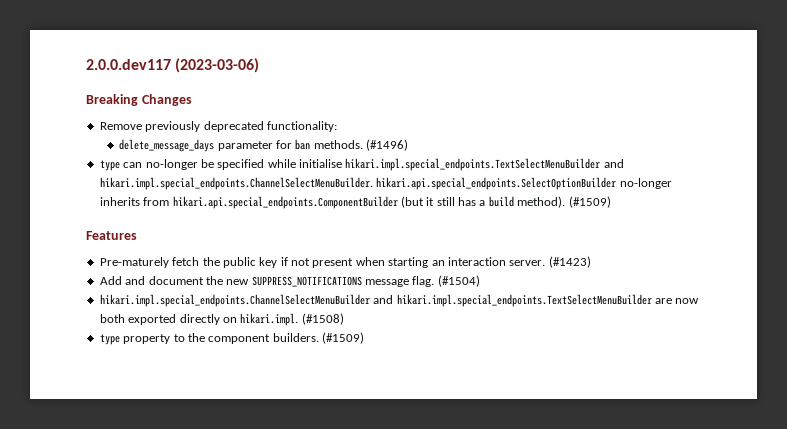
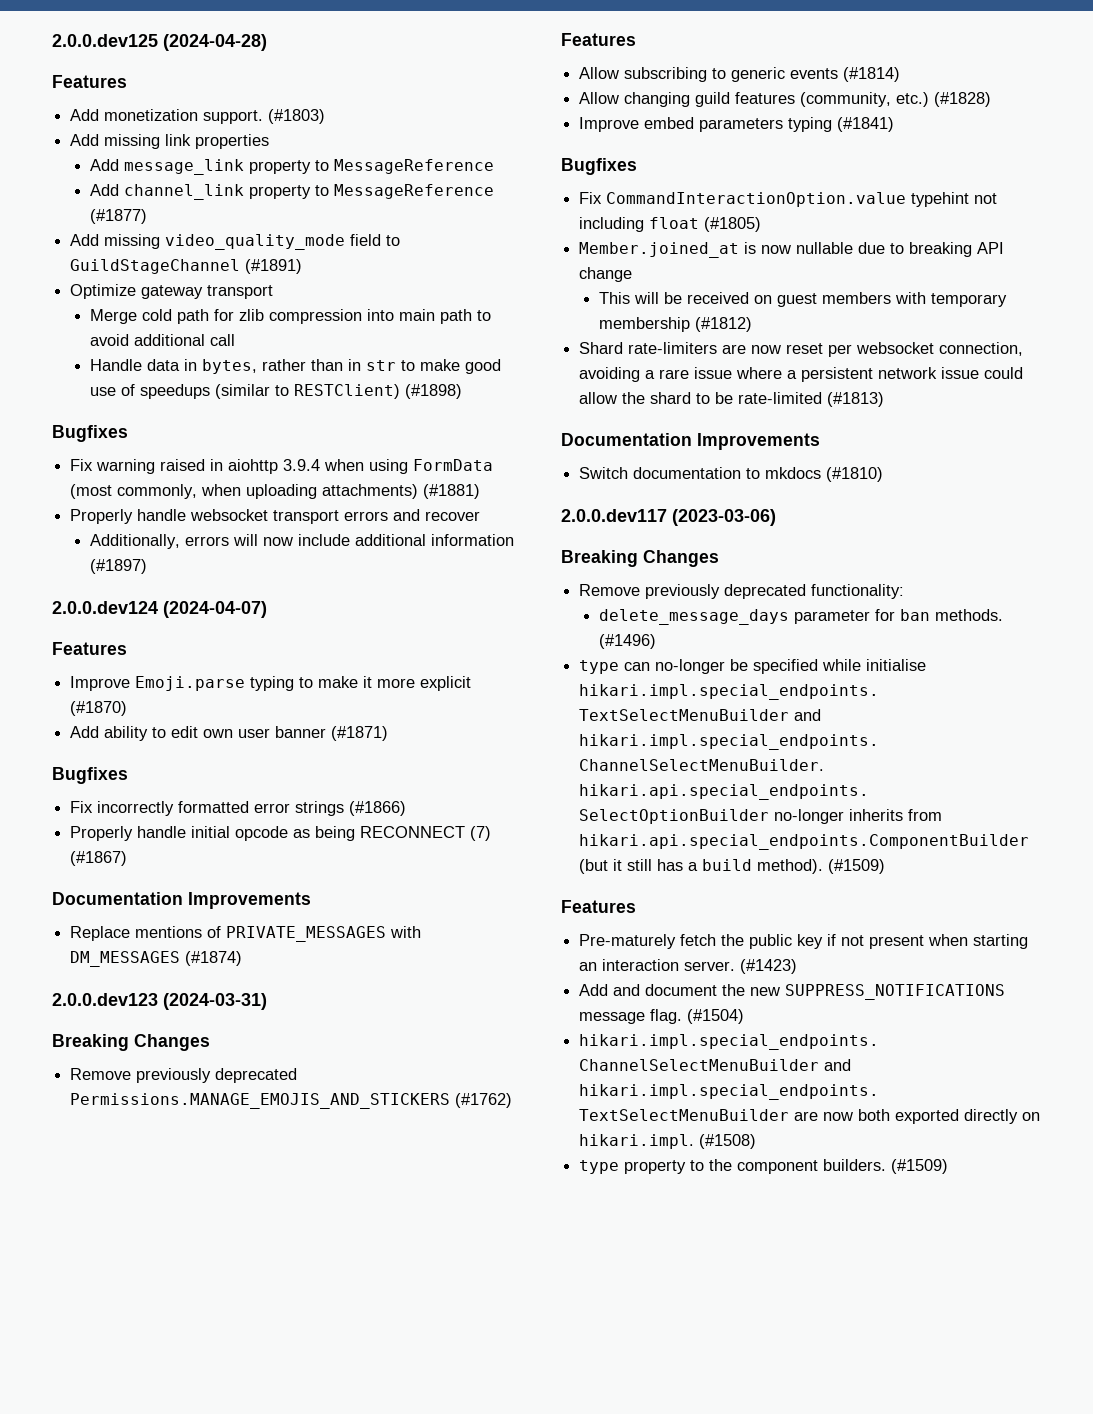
(86, 64) none -> [52,34,267,51] [52,75,127,88] [70,109,326,124] [70,134,270,149] [90,159,495,175] [90,184,495,200] [90,209,148,224] [70,234,401,250] [70,259,303,274] [70,284,274,299] [90,309,492,324] [90,334,236,346] [90,359,502,374] [90,384,463,399] [52,425,128,442] [70,459,494,474] [70,484,481,499] [70,509,481,524] [90,534,515,549] [90,559,148,574] [52,601,267,618] [52,642,127,655] [70,676,472,691] [70,701,128,716] [70,726,389,741] [52,767,128,784] [70,801,407,816] [70,826,492,841] [70,851,128,866] [52,892,311,909] [70,926,422,942] [70,951,243,967] [52,993,267,1010] [52,1034,210,1051] [70,1068,298,1083] [70,1093,513,1109] [561,33,636,46] [579,67,901,82] [579,92,992,107] [579,117,895,132] [561,158,637,175] [579,192,998,207] [579,217,762,232] [579,242,1005,258] [579,267,633,282] [599,292,1008,307] [599,317,753,332] [579,342,1024,357] [579,367,1024,382] [579,392,885,407] [561,433,820,450] [579,467,884,482] 2.0.0.dev125 (2024-04-28) // Features // Add monetization support. (#1803) // Add missing link properties // Add message_link property to MessageReference // Add channel_link property to MessageReference (#1877) // Add missing video_quality_mode field to GuildStageChannel (#1891) // Optimize gateway transport // Merge cold path for zlib compression into main path to avoid additional call // Handle data in bytes, rather than in str to make good use of speedups (similar to RESTClient) (#1898) // Bugfixes // Fix warning raised in aiohttp 3.9.4 when using FormData (most commonly, when uploading attachments) (#1881) // Properly handle websocket transport errors and recover // Additionally, errors will now include additional information (#1897) // 2.0.0.dev124 (2024-04-07) // Features // Improve Emoji.parse typing to make it more explicit (#1870) // Add ability to edit own user banner (#1871) // Bugfixes // Fix incorrectly formatted error strings (#1866) // Properly handle initial opcode as being RECONNECT (7) (#1867) // Documentation Improvements // Replace mentions of PRIVATE_MESSAGES with DM_MESSAGES (#1874) // 2.0.0.dev123 (2024-03-31) // Breaking Changes // Remove previously deprecated Permissions.MANAGE_EMOJIS_AND_STICKERS (#1762) // Features // Allow subscribing to generic events (#1814) // Allow changing guild features (community, etc.) (#1828) // Improve embed parameters typing (#1841) // Bugfixes // Fix CommandInteractionOption.value typehint not including float (#1805) // Member.joined_at is now nullable due to breaking API change // This will be received on guest members with temporary membership (#1812) // Shard rate-limiters are now reset per websocket connection, avoiding a rare issue where a persistent network issue could allow the shard to be rate-limited (#1813) // Documentation Improvements // Switch documentation to mkdocs (#1810) //

